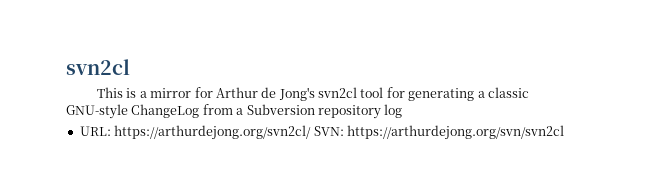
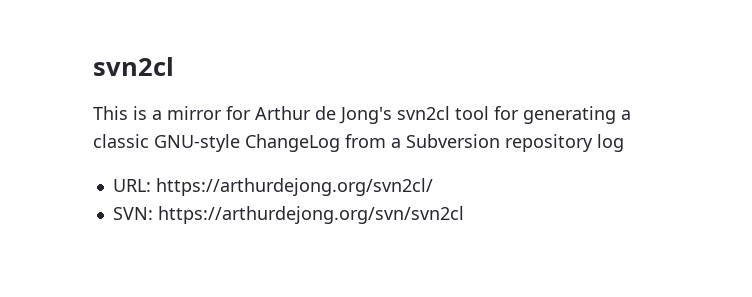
(312, 132) none -> (433, 187) //

